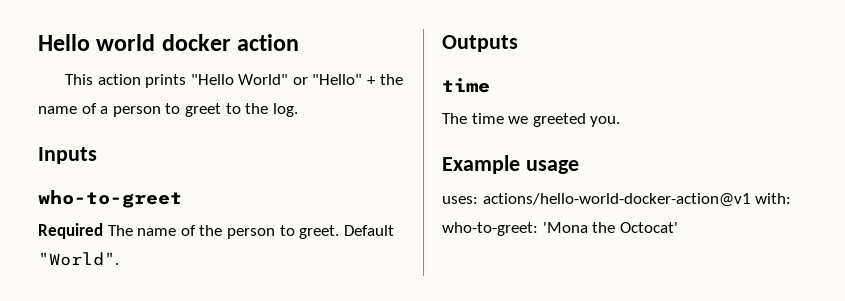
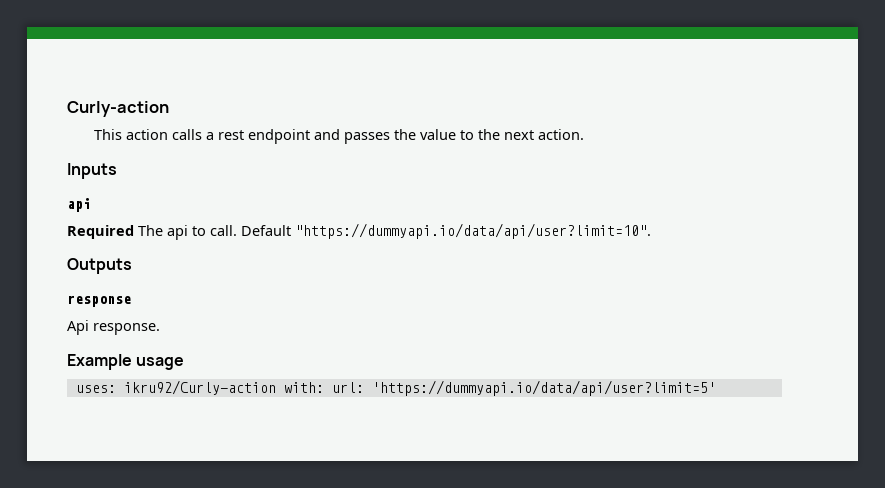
[38,34,300,51] [64,74,403,88] [38,103,298,117] Hello world docker action // This action prints "Hello World" or "Hello" + the name of a person to greet to the log. -> [67,101,169,117] [94,129,585,144] Curly-action // This action calls a rest endpoint and passes the value to the next action.
[38,190,182,208] who-to-greet -> [67,198,91,212] api
[137,225,394,239] [38,252,119,266] [442,35,518,52] [442,78,490,93] [442,113,621,127] [442,155,579,174] [442,193,792,207] [442,222,678,236] name of the person to greet. Default "World". // Outputs // time // The time we greeted you. // Example usage // uses: actions/hello-world-docker-action@v1 with: who-to-greet: 'Mona the Octocat' -> [167,223,651,240] [67,258,132,274] [67,295,131,307] [67,320,160,335] [67,354,185,370] [75,380,716,396] api to call. Default "https://dummyapi.io/data/api/user?limit=10". // Outputs // response // Api response. // Example usage // uses: ikru92/Curly-action with: url: 'https://dummyapi.io/data/api/user?limit=5'

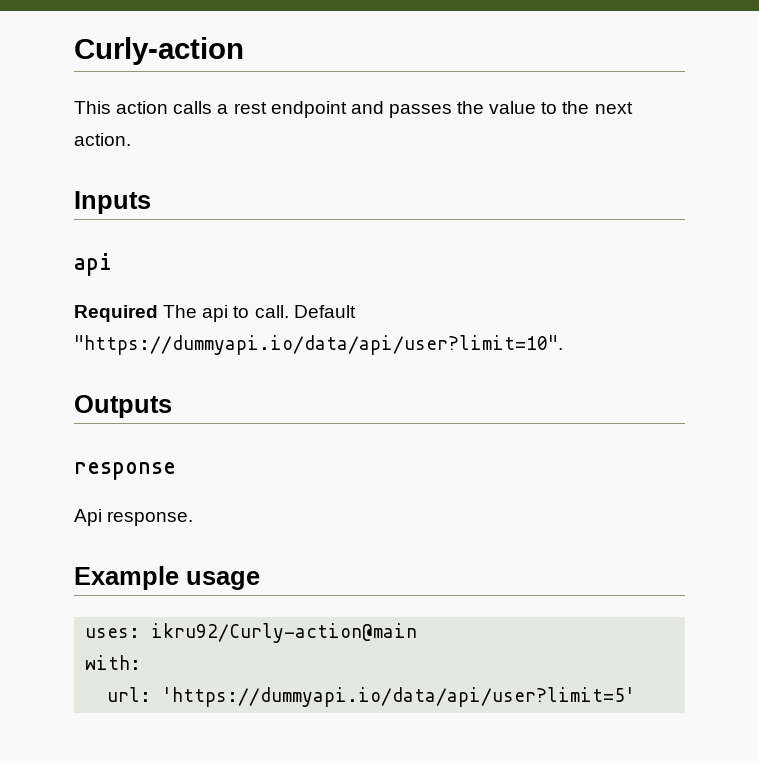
[123,380,276,395] ikru92/Curly-action -> [151,623,418,643] ikru92/Curly-action@main //
(324, 387) none -> (142, 662) //

